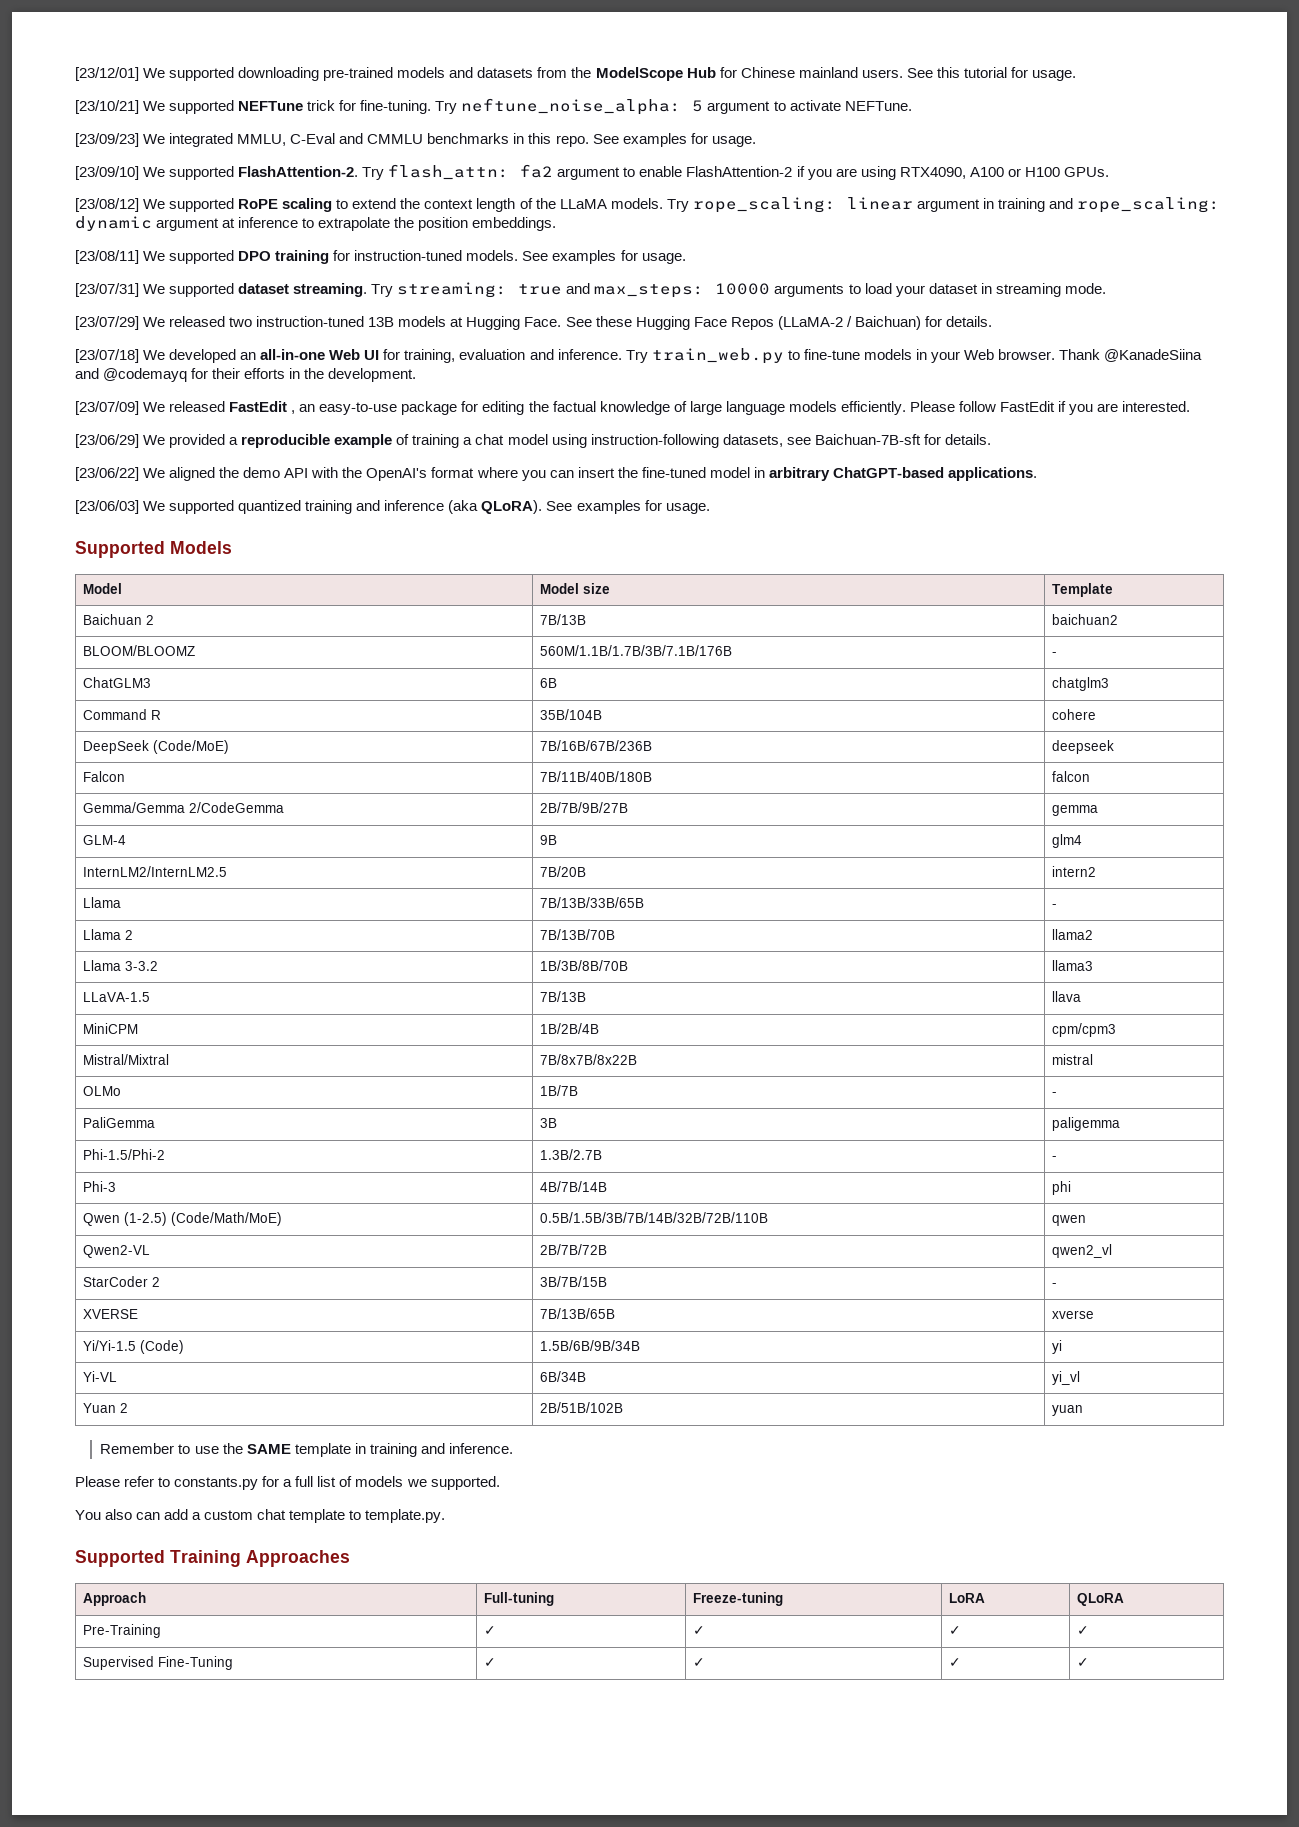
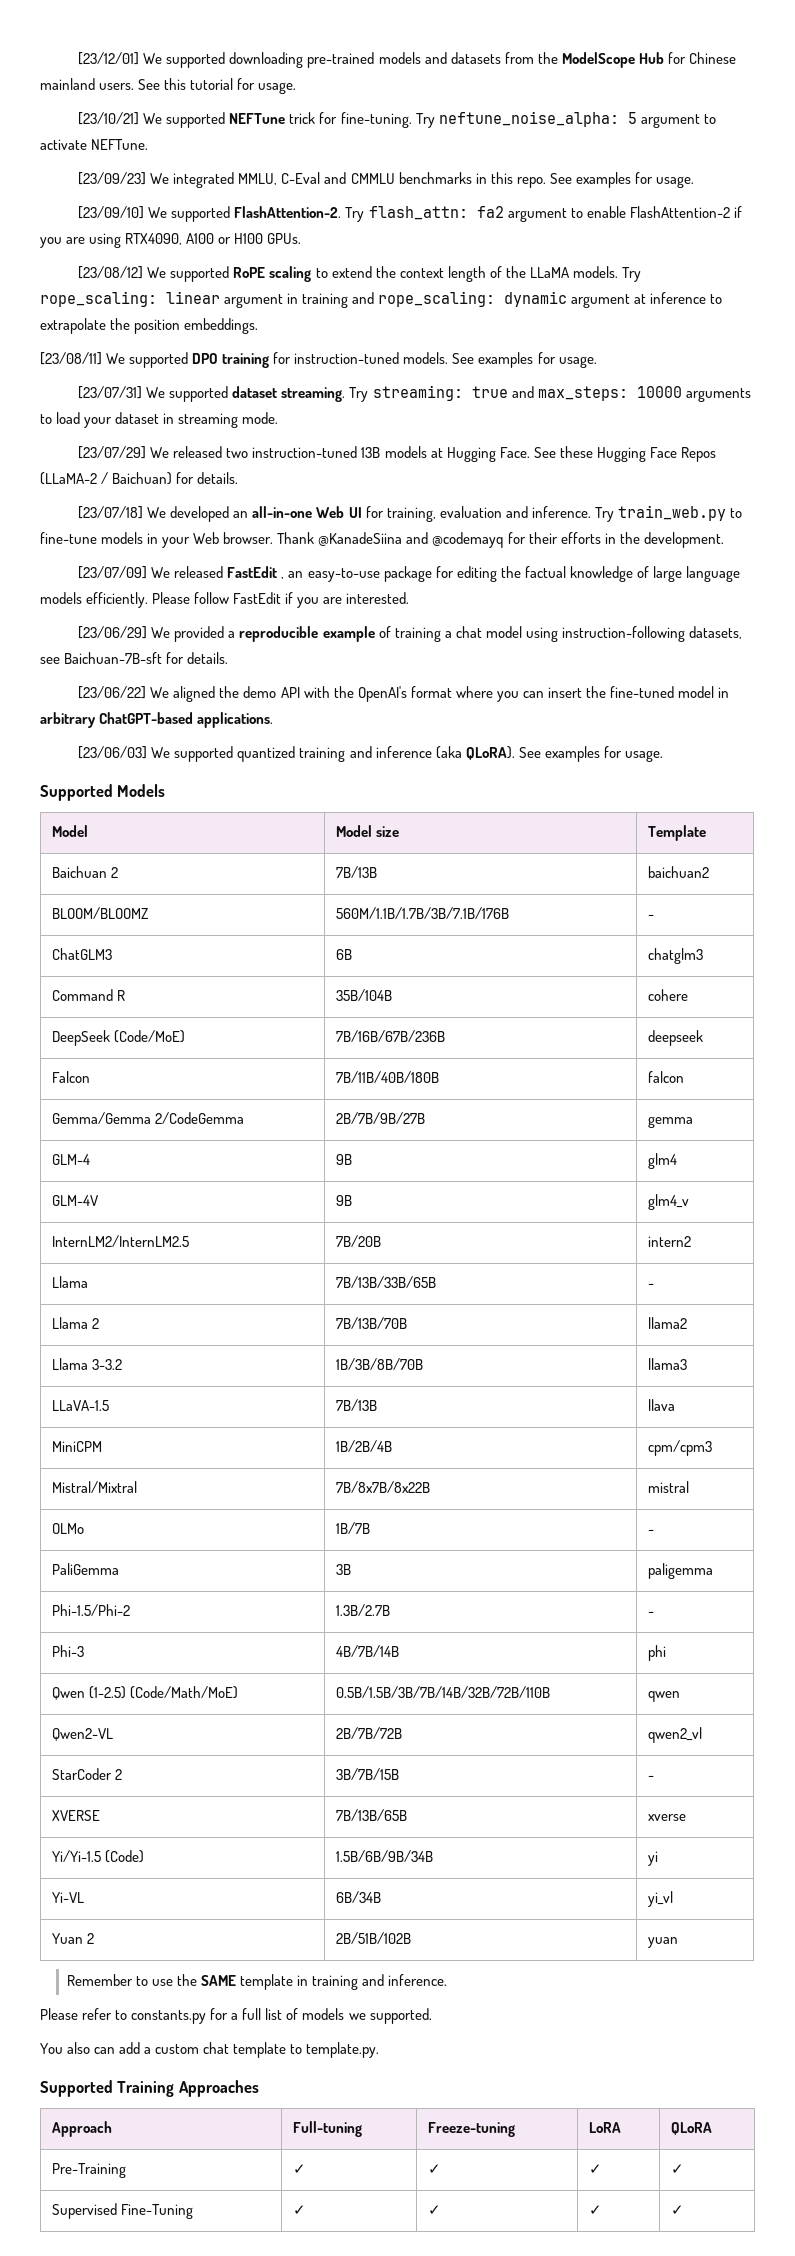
(1083, 841) none -> [51,1195,98,1206] [335,1195,352,1206] [647,1194,689,1210] // GLM-4V | 9B | glm4_v

